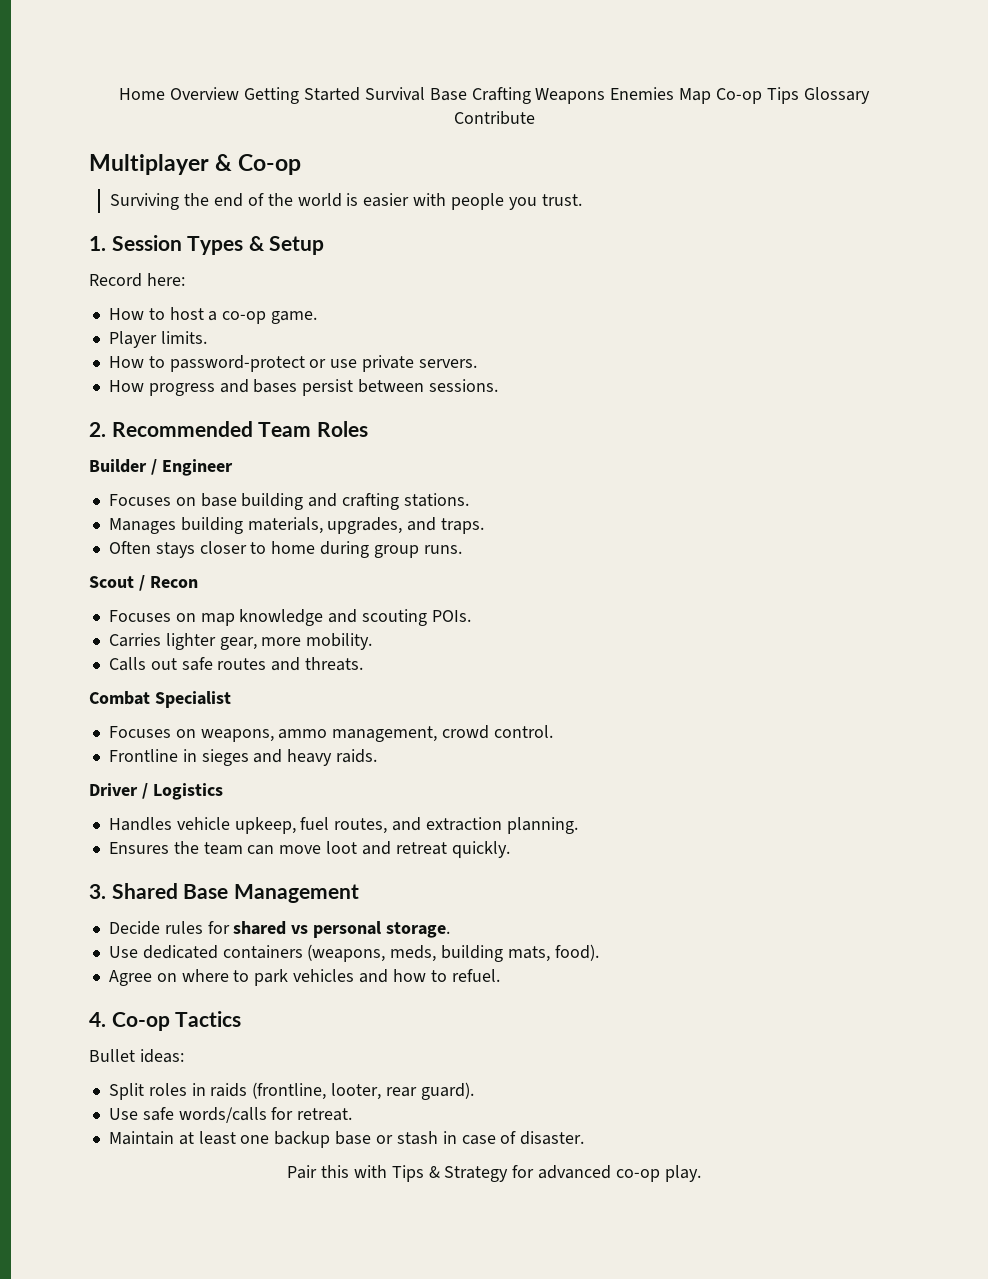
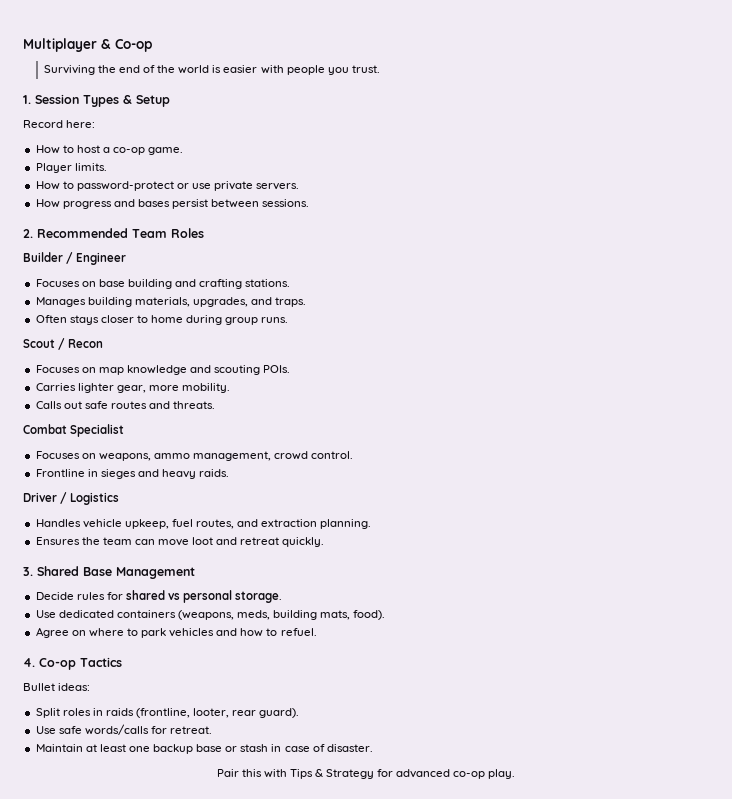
[119,87,870,104] [453,111,535,125] Home Overview Getting Started Survival Base Crafting Weapons Enemies Map Co-op Tips Glossary Contribute // -> (23, 45) none

